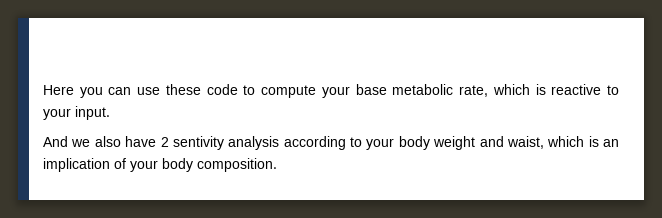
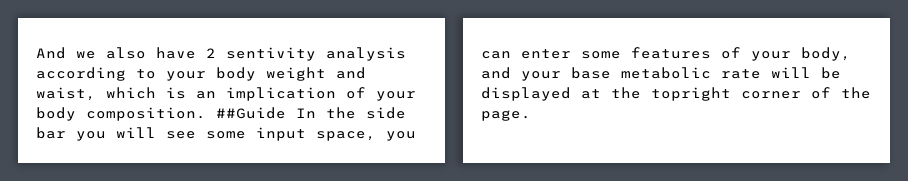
[43,84,620,98] [43,106,110,120] Here you can use these code to compute your base metabolic rate, which is reactive to your input. // -> (36, 53) none
(277, 165) none -> [216,107,406,119] [36,127,416,141] [481,47,851,61] [481,67,841,81] [481,87,871,101] [481,110,531,121] ##Guide In the side bar you will see some input space, you can enter some features of your body, and your base metabolic rate will be displayed at the topright corner of the page.

